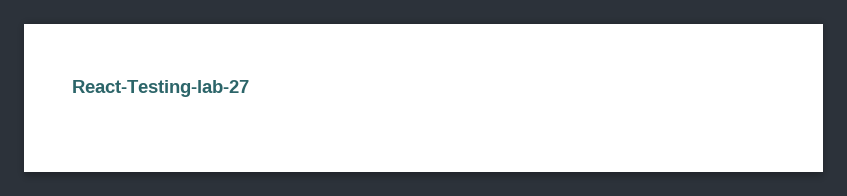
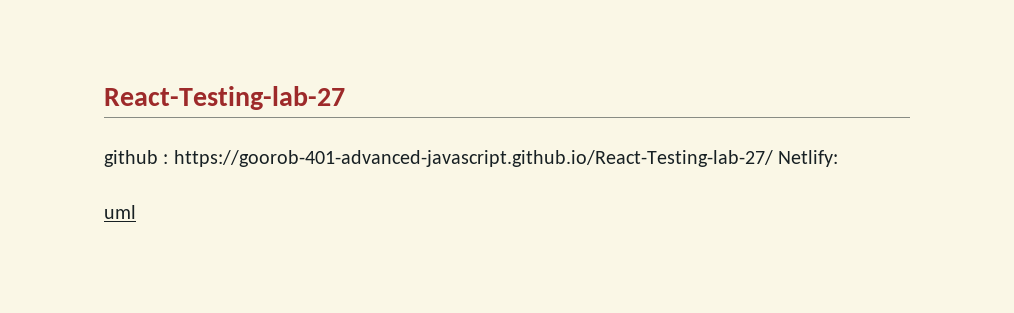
(249, 88) none -> [104,150,839,167] [104,205,136,219] // github : https://goorob-401-advanced-javascript.github.io/React-Testing-lab-27/ Netlify: // uml

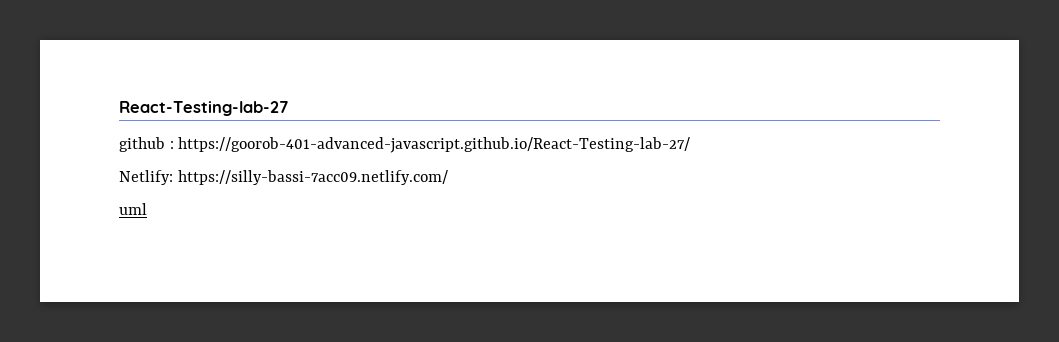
(773, 158) none -> (691, 145) //
(839, 158) none -> [177,170,448,185] https://silly-bassi-7acc09.netlify.com/

